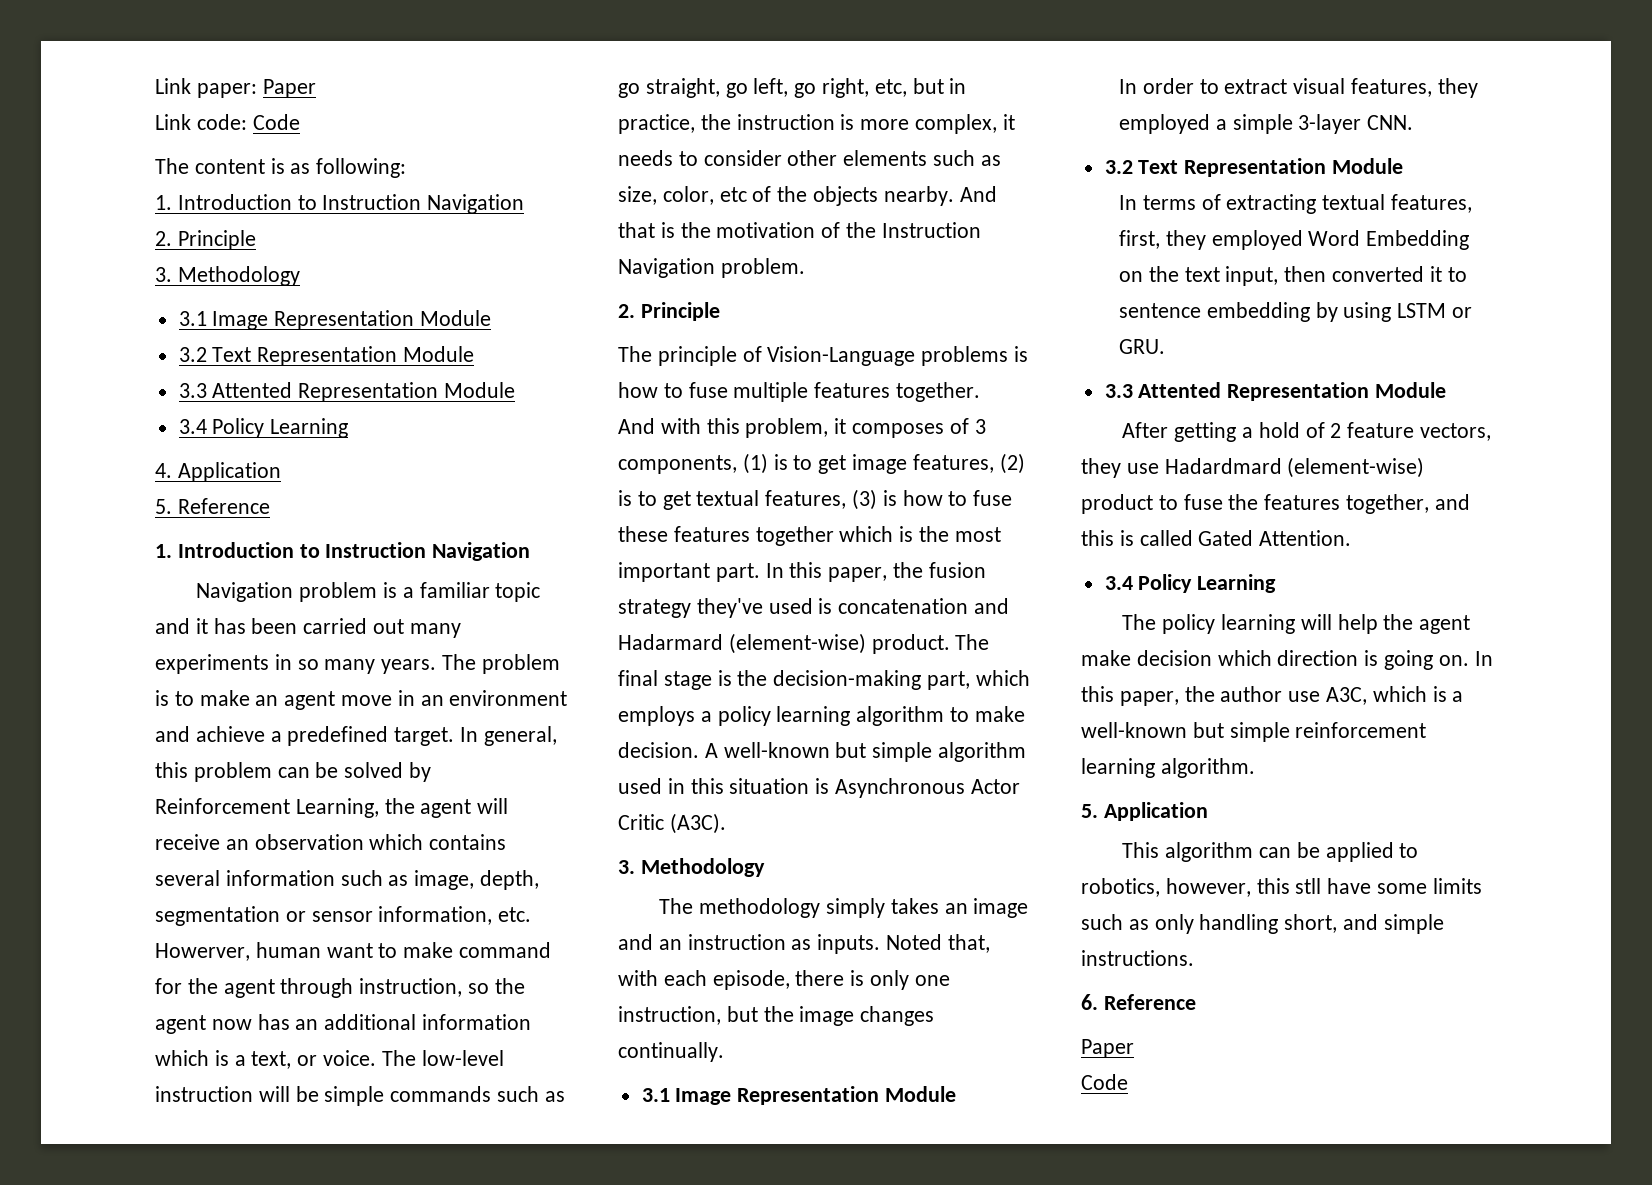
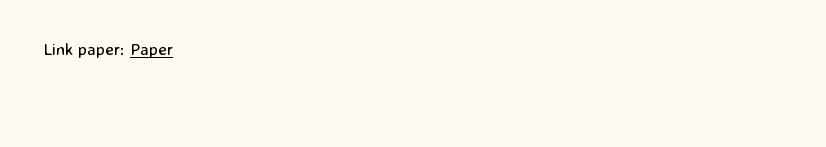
[155,114,300,130] [155,158,407,178] [155,194,525,214] [155,230,256,250] [155,266,300,286] [178,310,492,330] [178,346,475,366] [178,382,516,402] [178,418,349,438] [155,462,281,482] [155,498,270,514] [155,542,531,561] [196,582,541,602] [155,618,461,638] [155,654,560,674] [155,690,568,710] [155,726,557,746] [155,762,432,782] [155,798,509,818] [155,834,507,850] [155,870,540,890] [155,906,532,926] [155,942,552,961] [155,978,525,998] [155,1014,532,1034] [155,1050,504,1069] [155,1086,565,1106] [618,78,967,98] [618,114,1015,134] [618,150,1001,166] [618,186,997,206] [618,222,981,238] [618,258,805,278] [618,302,720,321] [618,346,1029,366] [618,382,981,402] [618,418,986,438] [618,453,1025,474] [618,489,1013,510] [618,526,1001,546] [618,562,986,582] [618,598,1010,618] [618,633,990,654] [618,670,1030,690] [618,706,1025,726] [618,742,1027,762] [618,778,1020,798] [618,813,726,834] [618,858,765,877] [659,898,1029,918] [618,934,990,954] [618,970,950,990] [618,1006,935,1026] [618,1042,724,1062] [641,1086,957,1105] [1118,78,1478,98] [1118,114,1414,134] [1104,158,1404,177] [1118,194,1473,214] [1118,230,1470,250] [1118,266,1467,286] [1118,302,1473,322] [1118,339,1165,354] [1104,382,1447,401] [1122,422,1492,442] [1081,457,1425,478] [1081,494,1470,514] [1081,530,1352,546] [1104,574,1277,593] [1122,614,1471,634] [1081,650,1493,670] [1081,686,1464,706] [1081,722,1427,742] [1081,758,1255,778] [1081,802,1208,821] [1122,842,1419,862] [1081,878,1482,897] [1081,914,1444,934] [1081,950,1194,966] [1081,994,1196,1010] [1081,1039,1134,1058] [1081,1074,1128,1090] // Link code: Code // The content is as following: // 1. Introduction to Instruction Navigation // 2. Principle // 3. Methodology // 3.1 Image Representation Module // 3.2 Text Representation Module // 3.3 Attented Representation Module // 3.4 Policy Learning // 4. Application // 5. Reference // 1. Introduction to Instruction Navigation // Navigation problem is a familiar topic and it has been carried out many experiments in so many years. The problem is to make an agent move in an environment and achieve a predefined target. In general, this problem can be solved by Reinforcement Learning, the agent will receive an observation which contains several information such as image, depth, segmentation or sensor information, etc. Howerver, human want to make command for the agent through instruction, so the agent now has an additional information which is a text, or voice. The low-level instruction will be simple commands such as go straight, go left, go right, etc, but in practice, the instruction is more complex, it needs to consider other elements such as size, color, etc of the objects nearby. And that is the motivation of the Instruction Navigation problem. // 2. Principle // The principle of Vision-Language problems is how to fuse multiple features together. // And with this problem, it composes of 3 components, (1) is to get image features, (2) is to get textual features, (3) is how to fuse these features together which is the most important part. In this paper, the fusion strategy they've used is concatenation and Hadarmard (element-wise) product. The final stage is the decision-making part, which employs a policy learning algorithm to make decision. A well-known but simple algorithm used in this situation is Asynchronous Actor Critic (A3C). // 3. Methodology // The methodology simply takes an image and an instruction as inputs. Noted that, with each episode, there is only one instruction, but the image changes continually. // 3.1 Image Representation Module // In order to extract visual features, they employed a simple 3-layer CNN. // 3.2 Text Representation Module // In terms of extracting textual features, first, they employed Word Embedding on the text input, then converted it to sentence embedding by using LSTM or GRU. // 3.3 Attented Representation Module // After getting a hold of 2 feature vectors, they use Hadardmard (element-wise) product to fuse the features together, and this is called Gated Attention. // 3.4 Policy Learning // The policy learning will help the agent make decision which direction is going on. In this paper, the author use A3C, which is a well-known but simple reinforcement learning algorithm. // 5. Application // This algorithm can be applied to robotics, however, this stll have some limits such as only handling short, and simple instructions. // 6. Reference // Paper // Code -> (173, 51) none

